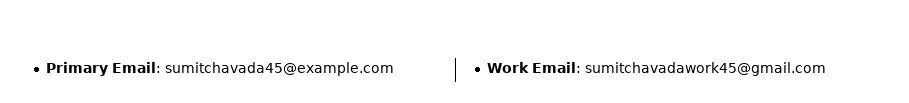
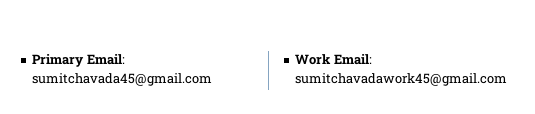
[164,62,394,76] sumitchavada45@example.com -> [32,73,213,86] sumitchavada45@gmail.com

